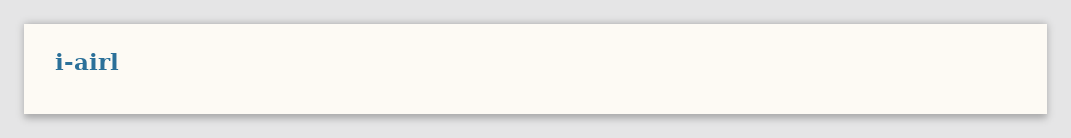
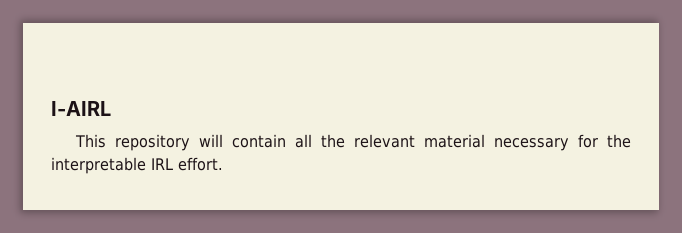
[55,53,119,70] i-airl -> [51,101,111,116] [74,134,631,151] [51,157,223,174] I-AIRL // This repository will contain all the relevant material necessary for the interpretable IRL effort.

